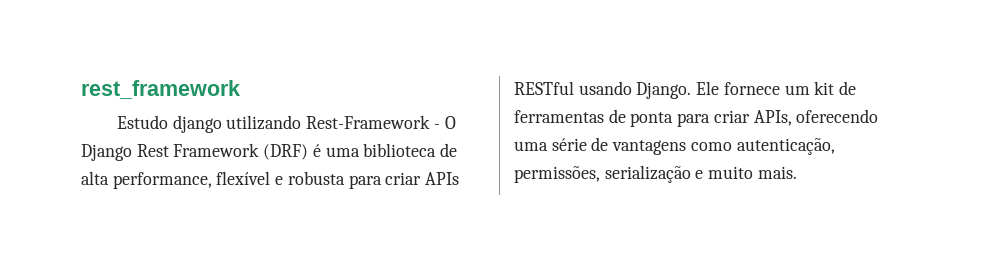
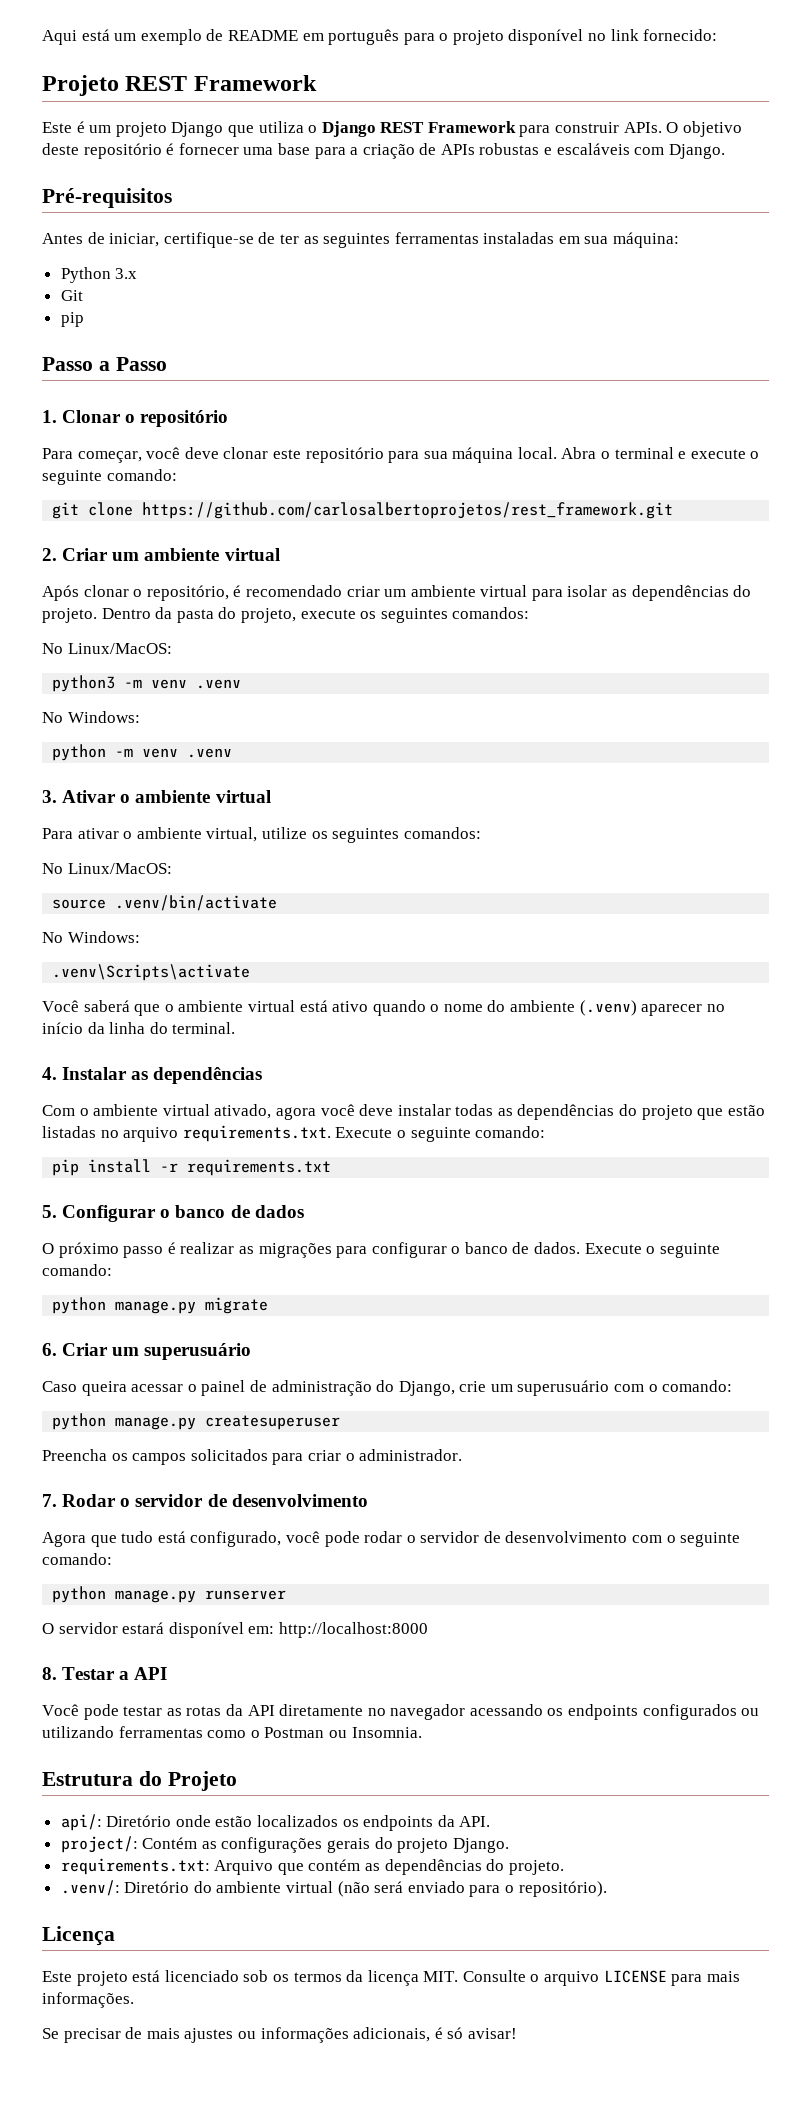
[81,80,240,99] [116,115,456,133] [81,143,458,161] [81,171,460,189] [514,81,857,99] [514,109,879,127] [514,137,835,155] [514,165,797,183] rest_framework // Estudo django utilizando Rest-Framework - O Django Rest Framework (DRF) é uma biblioteca de alta performance, flexível e robusta para criar APIs RESTful usando Django. Ele fornece um kit de ferramentas de ponta para criar APIs, oferecendo uma série de vantagens como autenticação, permissões, serialização e muito mais. -> [42,29,718,45] [42,75,317,96] [42,121,742,137] [42,143,725,159] [42,188,172,208] [42,232,680,248] [60,267,138,283] [60,290,83,301] [60,312,84,327] [42,357,167,371] [42,410,229,427] [42,447,760,463] [42,469,177,485] [52,502,674,519] [42,548,280,561] [42,585,752,601] [42,607,530,623] [42,643,172,654] [52,675,242,692] [42,711,140,723] [52,744,233,761] [42,790,271,803] [42,827,481,843] [42,863,172,874] [52,895,278,911] [42,931,140,943] [52,964,251,981] [42,1000,725,1016] [42,1022,236,1034] [42,1067,263,1084] [42,1104,765,1120] [42,1125,546,1142] [52,1159,332,1176] [42,1205,304,1222] [42,1242,720,1258] [42,1264,112,1276] [52,1297,269,1314] [42,1343,252,1360] [42,1380,733,1396] [52,1413,341,1430] [42,1449,463,1465] [42,1494,368,1507] [42,1531,741,1547] [42,1553,112,1565] [52,1586,287,1603] [42,1622,428,1638] [42,1667,168,1680] [42,1704,760,1720] [42,1726,422,1738] [42,1771,237,1791] [60,1814,491,1831] [60,1836,509,1853] [60,1858,564,1875] [60,1880,607,1897] [42,1926,115,1946] [42,1970,740,1986] [42,1992,134,2008] [42,2027,517,2043] Aqui está um exemplo de README em português para o projeto disponível no link fornecido: // Projeto REST Framework // Este é um projeto Django que utiliza o Django REST Framework para construir APIs. O objetivo deste repositório é fornecer uma base para a criação de APIs robustas e escaláveis com Django. // Pré-requisitos // Antes de iniciar, certifique-se de ter as seguintes ferramentas instaladas em sua máquina: // Python 3.x // Git // pip // Passo a Passo // 1. Clonar o repositório // Para começar, você deve clonar este repositório para sua máquina local. Abra o terminal e execute o seguinte comando: // git clone https://github.com/carlosalbertoprojetos/rest_framework.git // 2. Criar um ambiente virtual // Após clonar o repositório, é recomendado criar um ambiente virtual para isolar as dependências do projeto. Dentro da pasta do projeto, execute os seguintes comandos: // No Linux/MacOS: // python3 -m venv .venv // No Windows: // python -m venv .venv // 3. Ativar o ambiente virtual // Para ativar o ambiente virtual, utilize os seguintes comandos: // No Linux/MacOS: // source .venv/bin/activate // No Windows: // .venv\Scripts\activate // Você saberá que o ambiente virtual está ativo quando o nome do ambiente (.venv) aparecer no início da linha do terminal. // 4. Instalar as dependências // Com o ambiente virtual ativado, agora você deve instalar todas as dependências do projeto que estão listadas no arquivo requirements.txt. Execute o seguinte comando: // pip install -r requirements.txt // 5. Configurar o banco de dados // O próximo passo é realizar as migrações para configurar o banco de dados. Execute o seguinte comando: // python manage.py migrate // 6. Criar um superusuário // Caso queira acessar o painel de administração do Django, crie um superusuário com o comando: // python manage.py createsuperuser // Preencha os campos solicitados para criar o administrador. // 7. Rodar o servidor de desenvolvimento // Agora que tudo está configurado, você pode rodar o servidor de desenvolvimento com o seguinte comando: // python manage.py runserver // O servidor estará disponível em: http://localhost:8000 // 8. Testar a API // Você pode testar as rotas da API diretamente no navegador acessando os endpoints configurados ou utilizando ferramentas como o Postman ou Insomnia. // Estrutura do Projeto // api/: Diretório onde estão localizados os endpoints da API. // project/: Contém as configurações gerais do projeto Django. // requirements.txt: Arquivo que contém as dependências do projeto. // .venv/: Diretório do ambiente virtual (não será enviado para o repositório). // Licença // Este projeto está licenciado sob os termos da licença MIT. Consulte o arquivo LICENSE para mais informações. // Se precisar de mais ajustes ou informações adicionais, é só avisar!

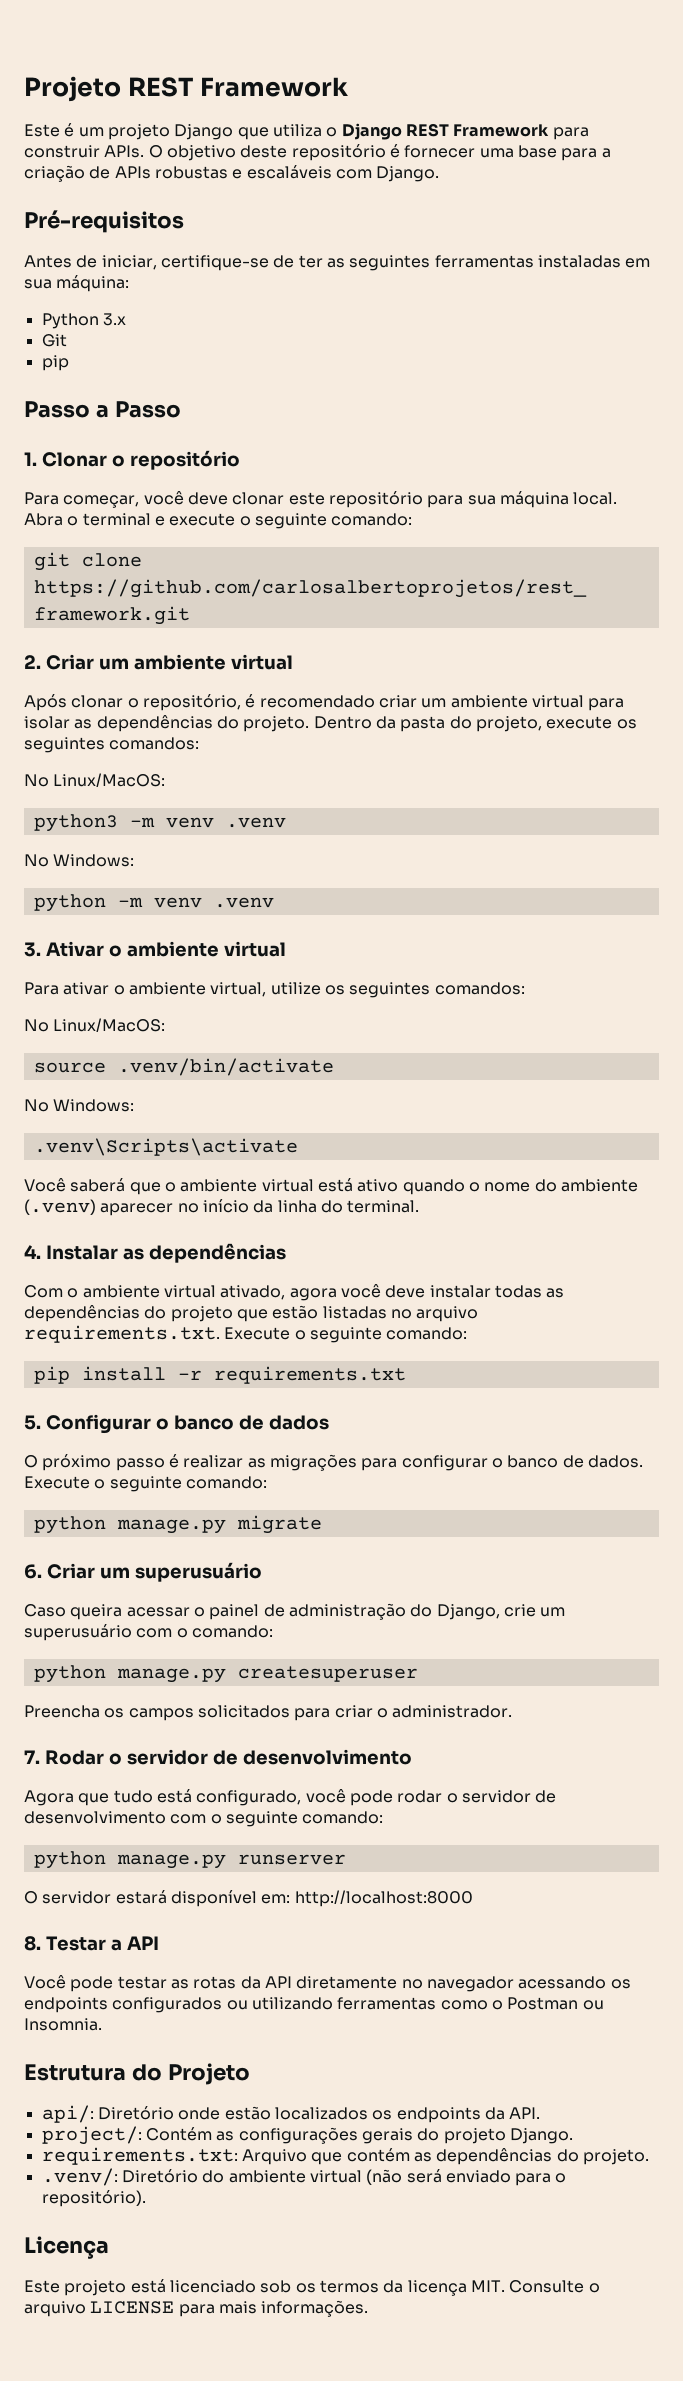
[42,29,718,45] Aqui está um exemplo de README em português para o projeto disponível no link fornecido: // -> (24, 89) none
[42,2027,517,2043] // Se precisar de mais ajustes ou informações adicionais, é só avisar! -> (369, 2308) none

